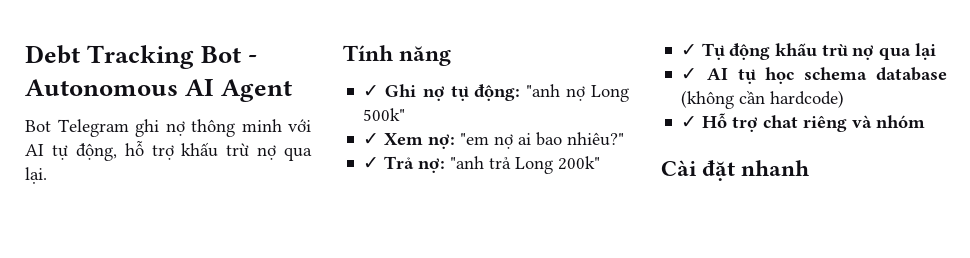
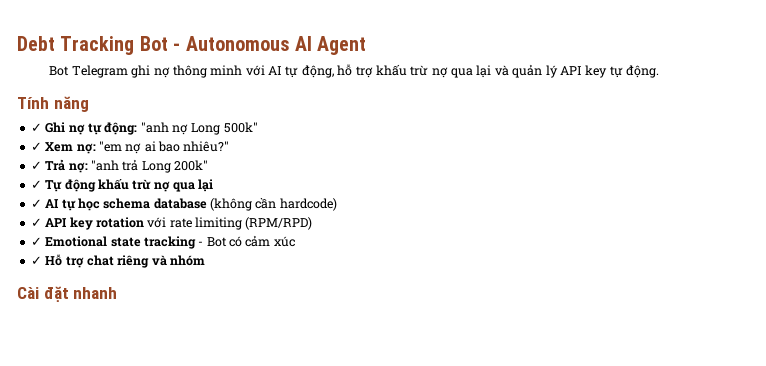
[25,167,47,184] lại. -> [476,64,660,78] lại và quản lý API key tự động.
(845, 99) none -> [30,217,313,230] [30,235,295,249] // ✓ API key rotation với rate limiting (RPM/RPD) // ✓ Emotional state tracking - Bot có cảm xúc

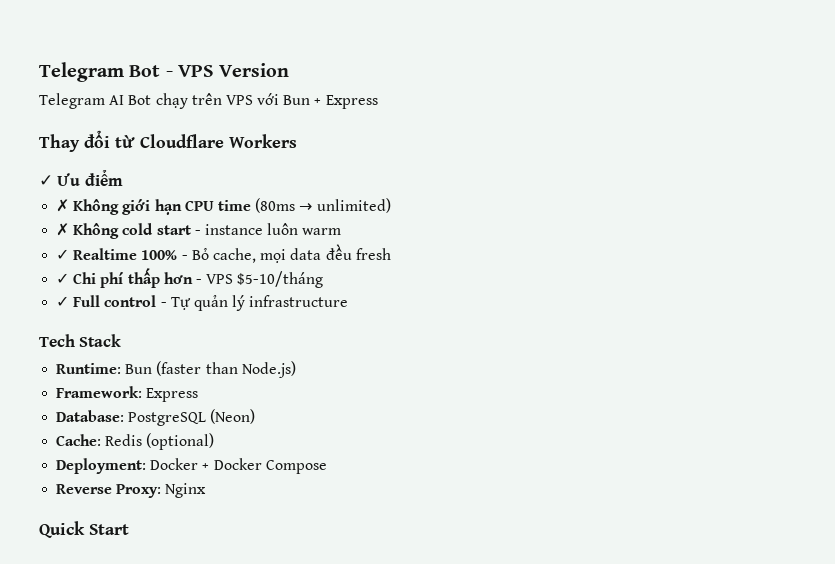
[17,36,367,55] [49,64,660,78] [17,96,89,112] [30,122,258,135] [30,141,230,154] [30,159,208,173] [30,179,214,192] [30,197,337,211] [30,217,313,230] [30,235,295,249] [30,254,205,268] [17,286,118,302] Debt Tracking Bot - Autonomous AI Agent // Bot Telegram ghi nợ thông minh với AI tự động, hỗ trợ khấu trừ nợ qua lại và quản lý API key tự động. // Tính năng // ✓ Ghi nợ tự động: "anh nợ Long 500k" // ✓ Xem nợ: "em nợ ai bao nhiêu?" // ✓ Trả nợ: "anh trả Long 200k" // ✓ Tự động khấu trừ nợ qua lại // ✓ AI tự học schema database (không cần hardcode) // ✓ API key rotation với rate limiting (RPM/RPD) // ✓ Emotional state tracking - Bot có cảm xúc // ✓ Hỗ trợ chat riêng và nhóm // Cài đặt nhanh -> [39,62,290,82] [39,93,378,109] [39,130,297,152] [39,170,123,186] [56,198,391,215] [56,223,342,239] [56,244,391,263] [56,268,324,288] [56,295,349,311] [39,334,122,347] [56,361,296,378] [56,386,199,402] [56,409,256,426] [56,433,215,450] [56,458,327,474] [56,483,207,498] [39,521,129,538] Telegram Bot - VPS Version // Telegram AI Bot chạy trên VPS với Bun + Express // Thay đổi từ Cloudflare Workers // ✓ Ưu điểm // ✗ Không giới hạn CPU time (80ms → unlimited) // ✗ Không cold start - instance luôn warm // ✓ Realtime 100% - Bỏ cache, mọi data đều fresh // ✓ Chi phí thấp hơn - VPS $5-10/tháng // ✓ Full control - Tự quản lý infrastructure // Tech Stack // Runtime: Bun (faster than Node.js) // Framework: Express // Database: PostgreSQL (Neon) // Cache: Redis (optional) // Deployment: Docker + Docker Compose // Reverse Proxy: Nginx // Quick Start

